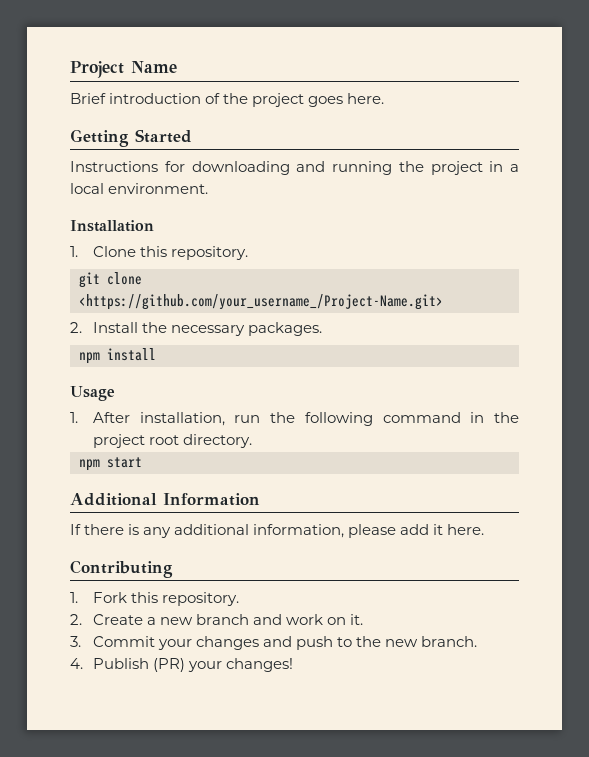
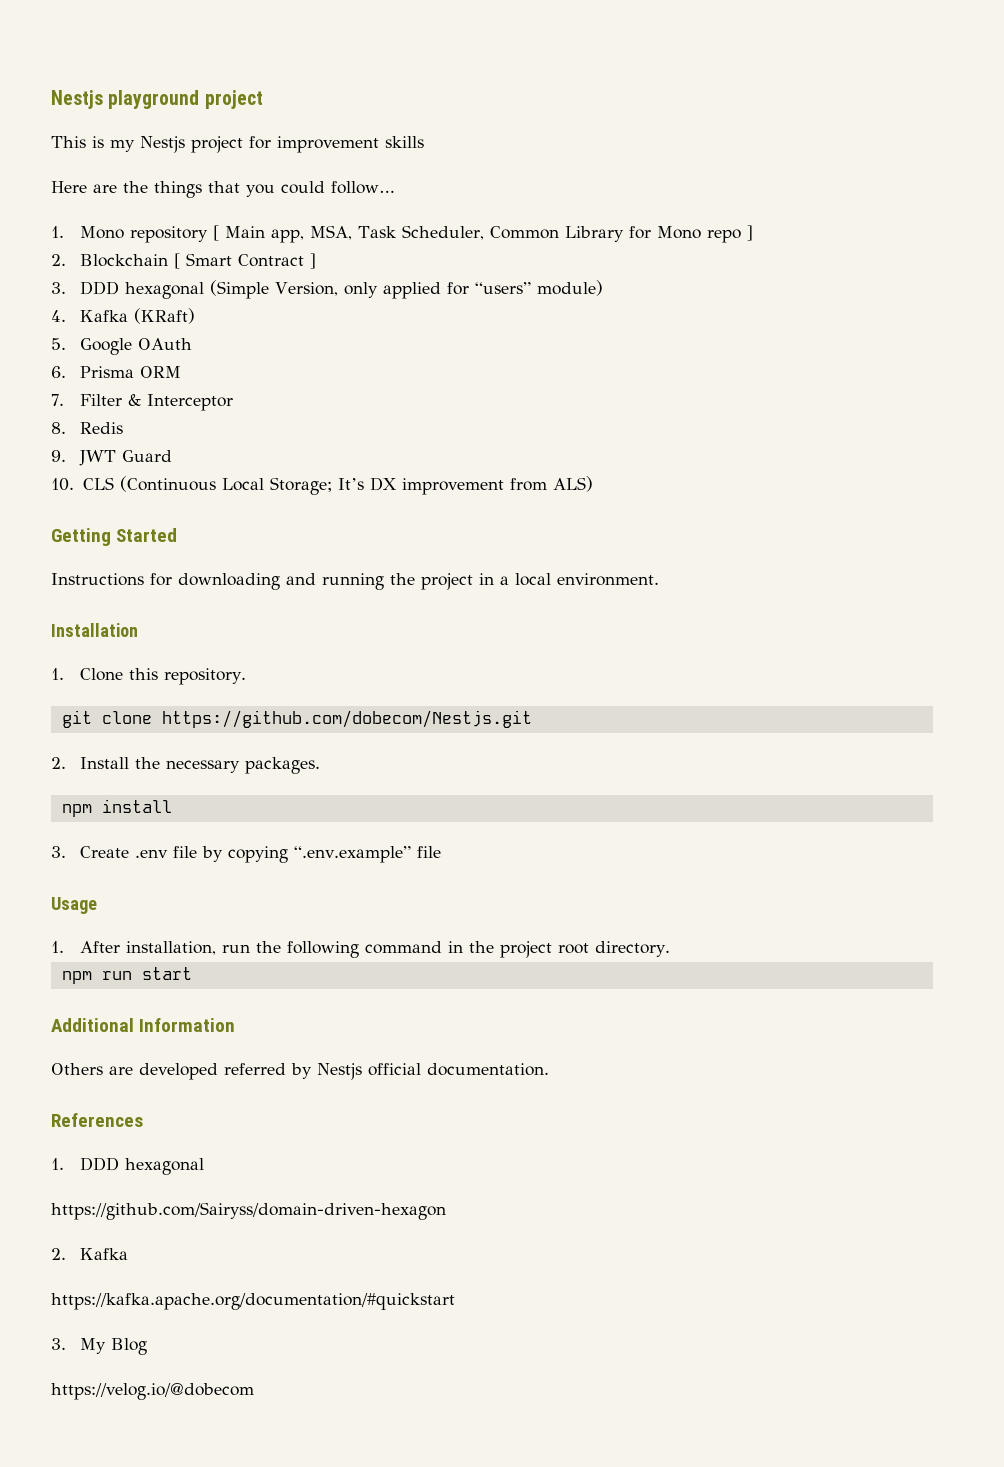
[70,61,177,78] [70,93,385,107] Project Name // Brief introduction of the project goes here. -> [51,90,263,109] [51,136,424,153] [51,181,394,198] [51,225,753,243] [51,253,316,269] [51,280,603,299] [51,308,195,324] [51,338,192,355] [51,366,181,378] [51,394,233,411] [51,422,123,434] [51,450,172,466] [51,476,593,495] Nestjs playground project // This is my Nestjs project for improvement skills // Here are the things that you could follow… // 1. Mono repository [ Main app, MSA, Task Scheduler, Common Library for Mono repo ] // 2. Blockchain [ Smart Contract ] // 3. DDD hexagonal (Simple Version, only applied for “users” module) // 4. Kafka (KRaft) // 5. Google OAuth // 6. Prisma ORM // 7. Filter & Interceptor // 8. Redis // 9. JWT Guard // 10. CLS (Continuous Local Storage; It’s DX improvement from ALS)
[79,294,443,310] <https://github.com/your_username_/Project-Name.git> -> [161,710,532,728] https://github.com/dobecom/Nestjs.git
(156, 354) none -> [51,846,441,863] // 3. Create .env file by copying “.env.example” file
(100, 465) none -> [101,971,132,980] run
[70,524,485,538] [70,560,173,578] [70,592,240,606] [70,614,364,625] [70,636,478,650] [70,658,294,672] If there is any additional information, please add it here. // Contributing // 1. Fork this repository. // 2. Create a new branch and work on it. // 3. Commit your changes and push to the new branch. // 4. Publish (PR) your changes! -> [51,1063,549,1080] [51,1113,143,1127] [51,1157,204,1175] [51,1202,446,1220] [51,1248,128,1260] [51,1293,455,1310] [51,1338,147,1355] [51,1383,254,1400] Others are developed referred by Nestjs official documentation. // References // 1. DDD hexagonal // https://github.com/Sairyss/domain-driven-hexagon // 2. Kafka // https://kafka.apache.org/documentation/#quickstart // 3. My Blog // https://velog.io/@dobecom

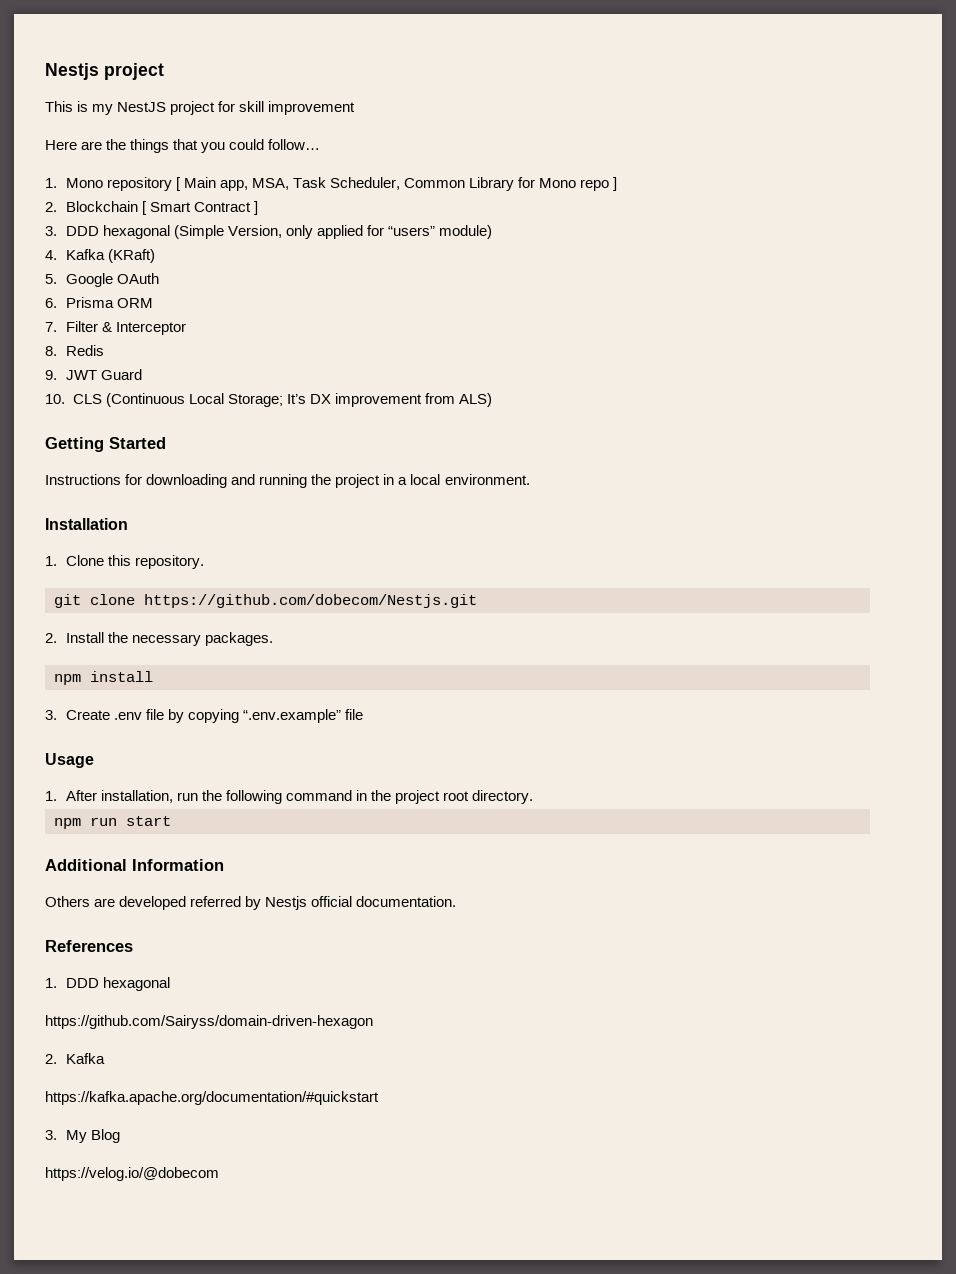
[51,90,200,109] Nestjs playground -> [45,63,99,80] Nestjs
[140,136,185,153] Nestjs -> [117,102,167,112] NestJS
[277,136,424,153] improvement skills -> [239,101,356,115] skill improvement

